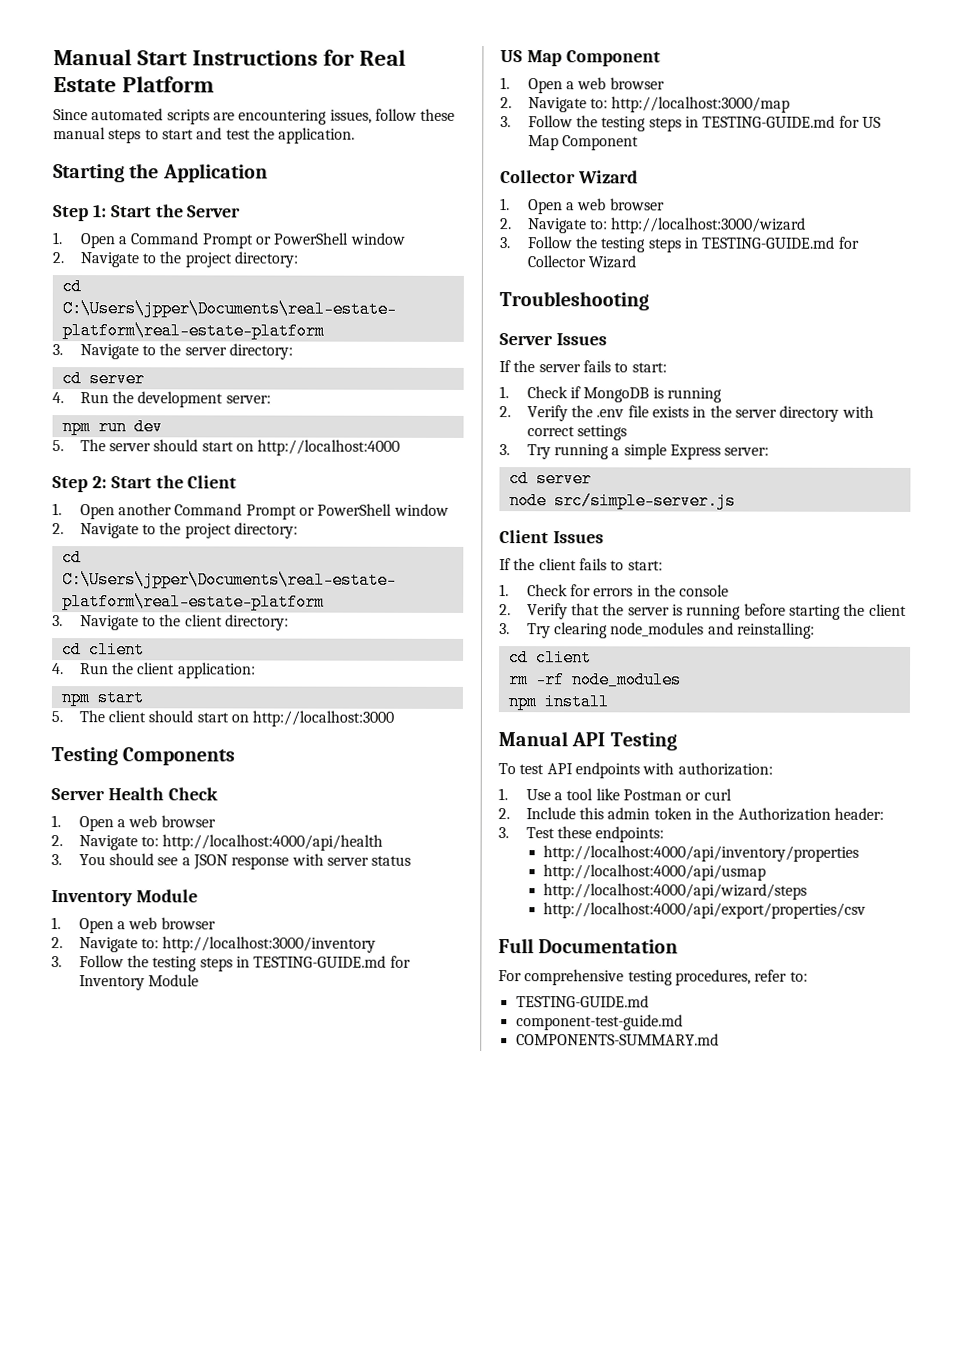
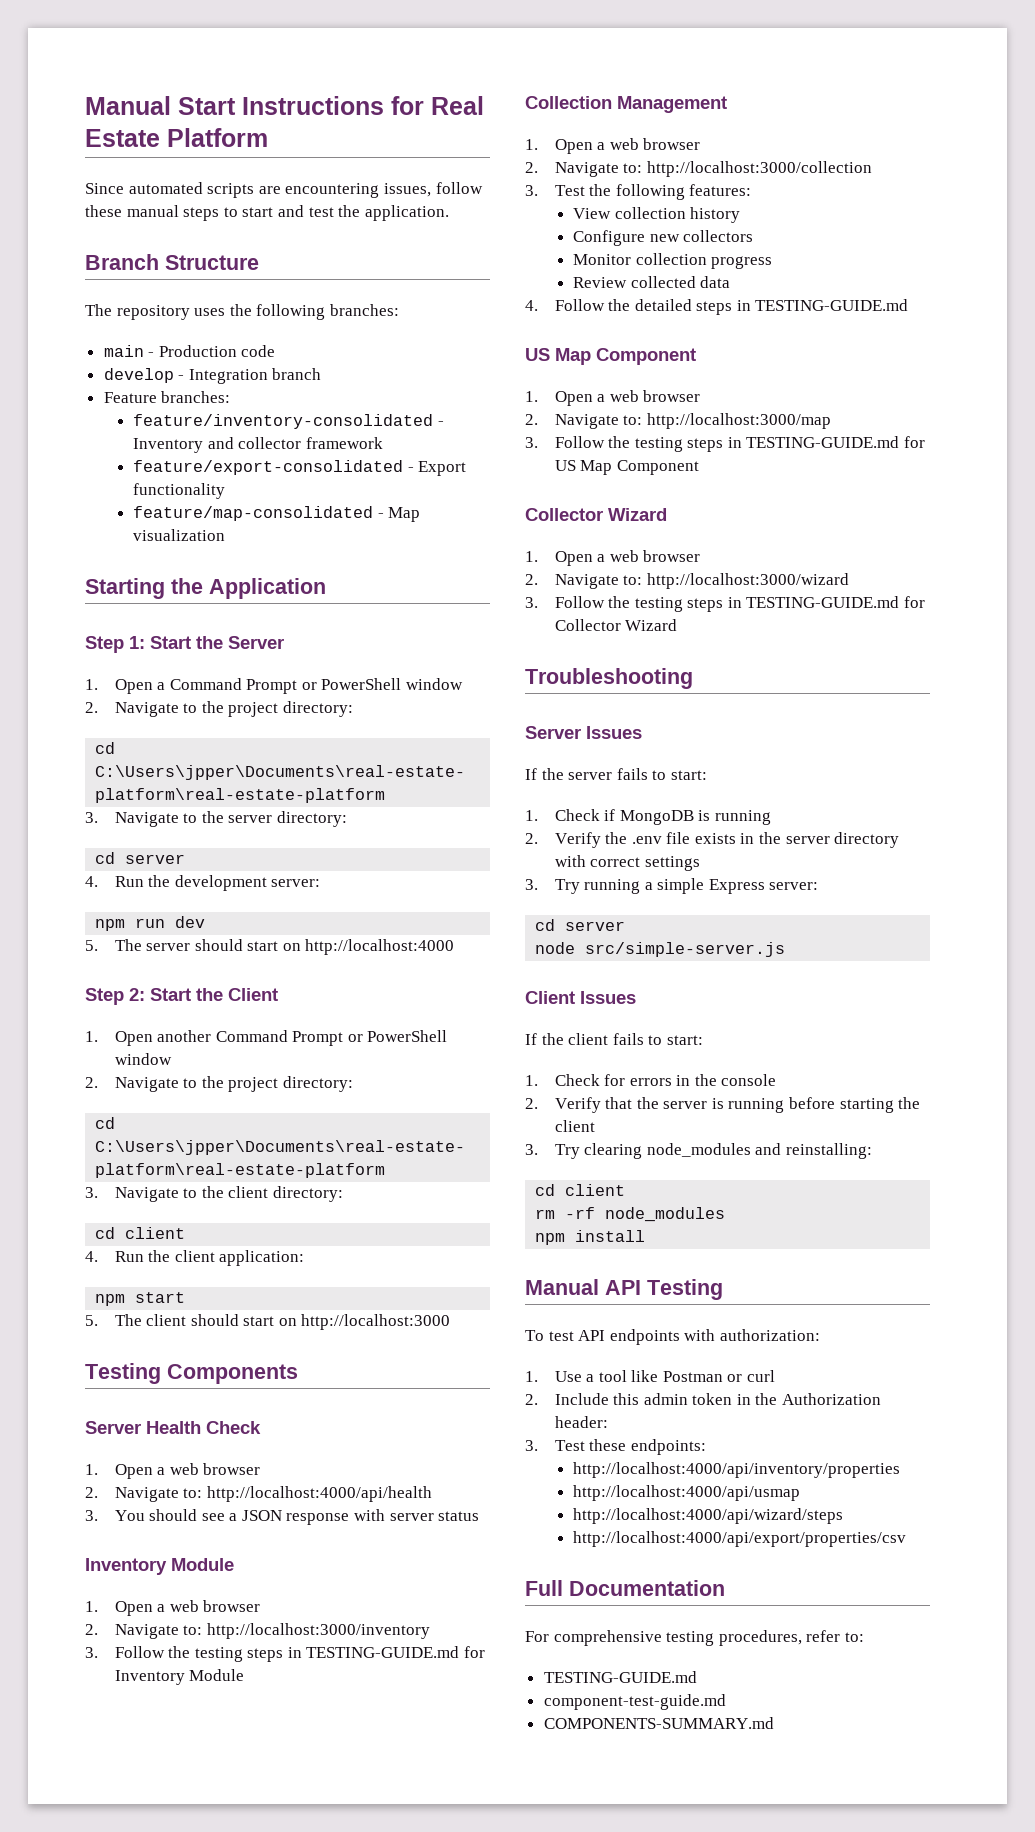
(356, 135) none -> [85,254,259,270] [85,304,399,320] [103,345,276,357] [103,368,322,384] [103,391,231,403] [133,414,444,429] [133,437,383,453] [133,460,467,476] [133,483,226,499] [133,506,421,522] [133,529,226,541] // Branch Structure // The repository uses the following branches: // main - Production code // develop - Integration branch // Feature branches: // feature/inventory-consolidated - Inventory and collector framework // feature/export-consolidated - Export functionality // feature/map-consolidated - Map visualization
(200, 980) none -> [525,96,727,113] [525,138,701,154] [525,161,872,177] [525,184,752,200] [573,207,741,223] [573,230,754,246] [573,253,773,269] [573,276,731,288] [525,299,909,315] // Collection Management // 1. Open a web browser // 2. Navigate to: http://localhost:3000/collection // 3. Test the following features: // View collection history // Configure new collectors // Monitor collection progress // Review collected data // 4. Follow the detailed steps in TESTING-GUIDE.md

